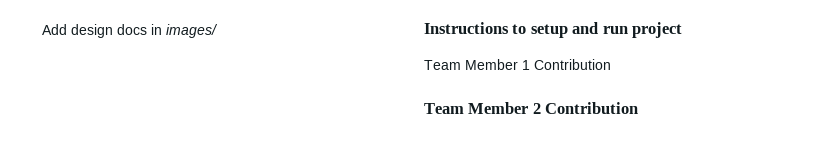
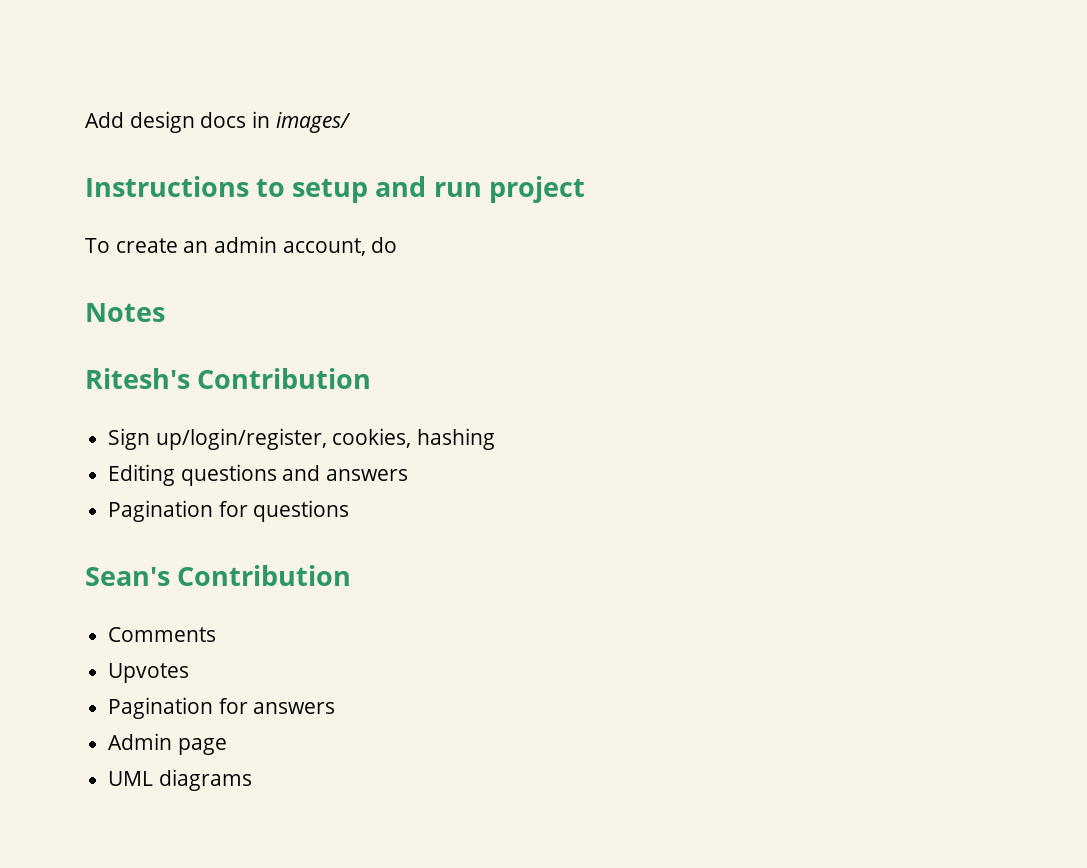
[424,59,611,70] [424,102,639,114] Team Member 1 Contribution // Team Member 2 Contribution -> [85,236,398,256] [85,303,165,322] [85,368,372,389] [108,428,496,450] [108,464,409,486] [108,500,350,522] [85,565,352,586] [108,627,217,642] [108,663,190,683] [108,697,336,719] [108,733,227,755] [108,769,252,791] To create an admin account, do // Notes // Ritesh's Contribution // Sign up/login/register, cookies, hashing // Editing questions and answers // Pagination for questions // Sean's Contribution // Comments // Upvotes // Pagination for answers // Admin page // UML diagrams

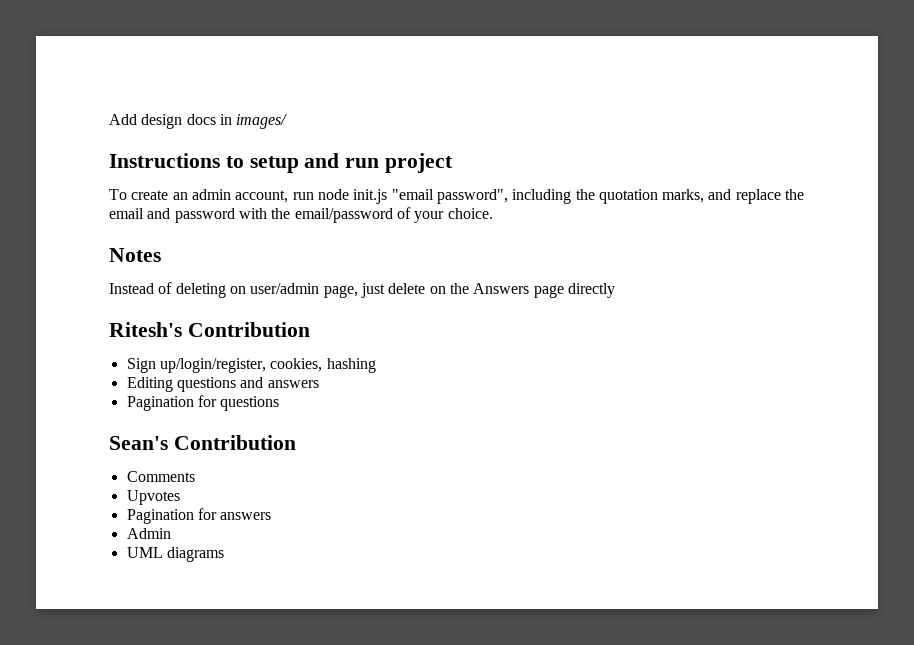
[371,237,398,253] [85,303,165,322] do // Notes -> [292,189,805,204] [109,207,493,223] [109,248,161,262] [109,282,615,298] run node init.js "email password", including the quotation marks, and replace the email and password with the email/password of your choice. // Notes // Instead of deleting on user/admin page, just delete on the Answers page directly
[177,738,227,755] page -> (171, 533) none

